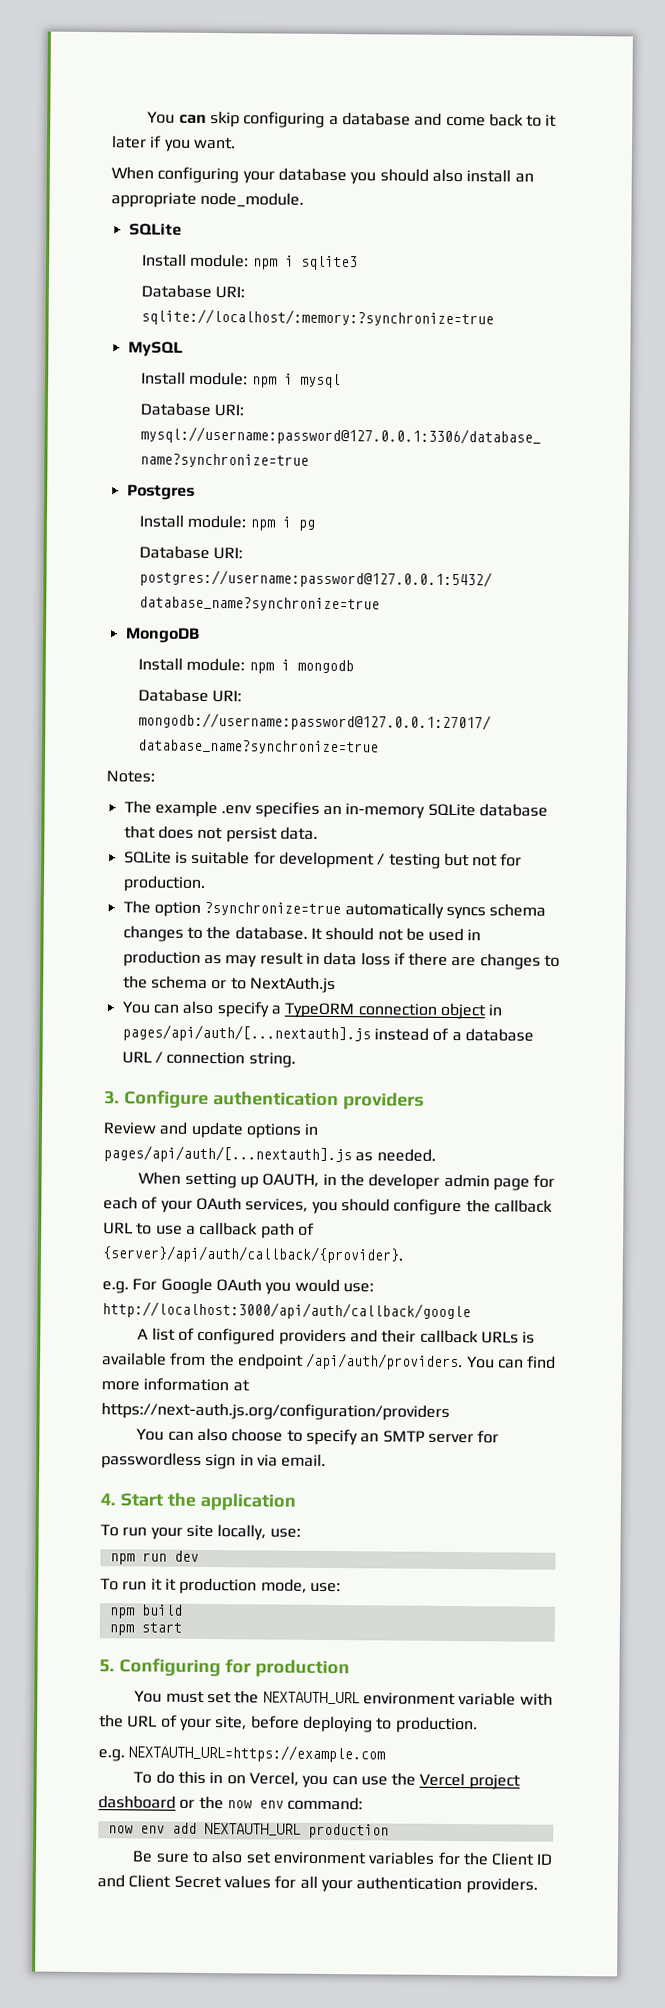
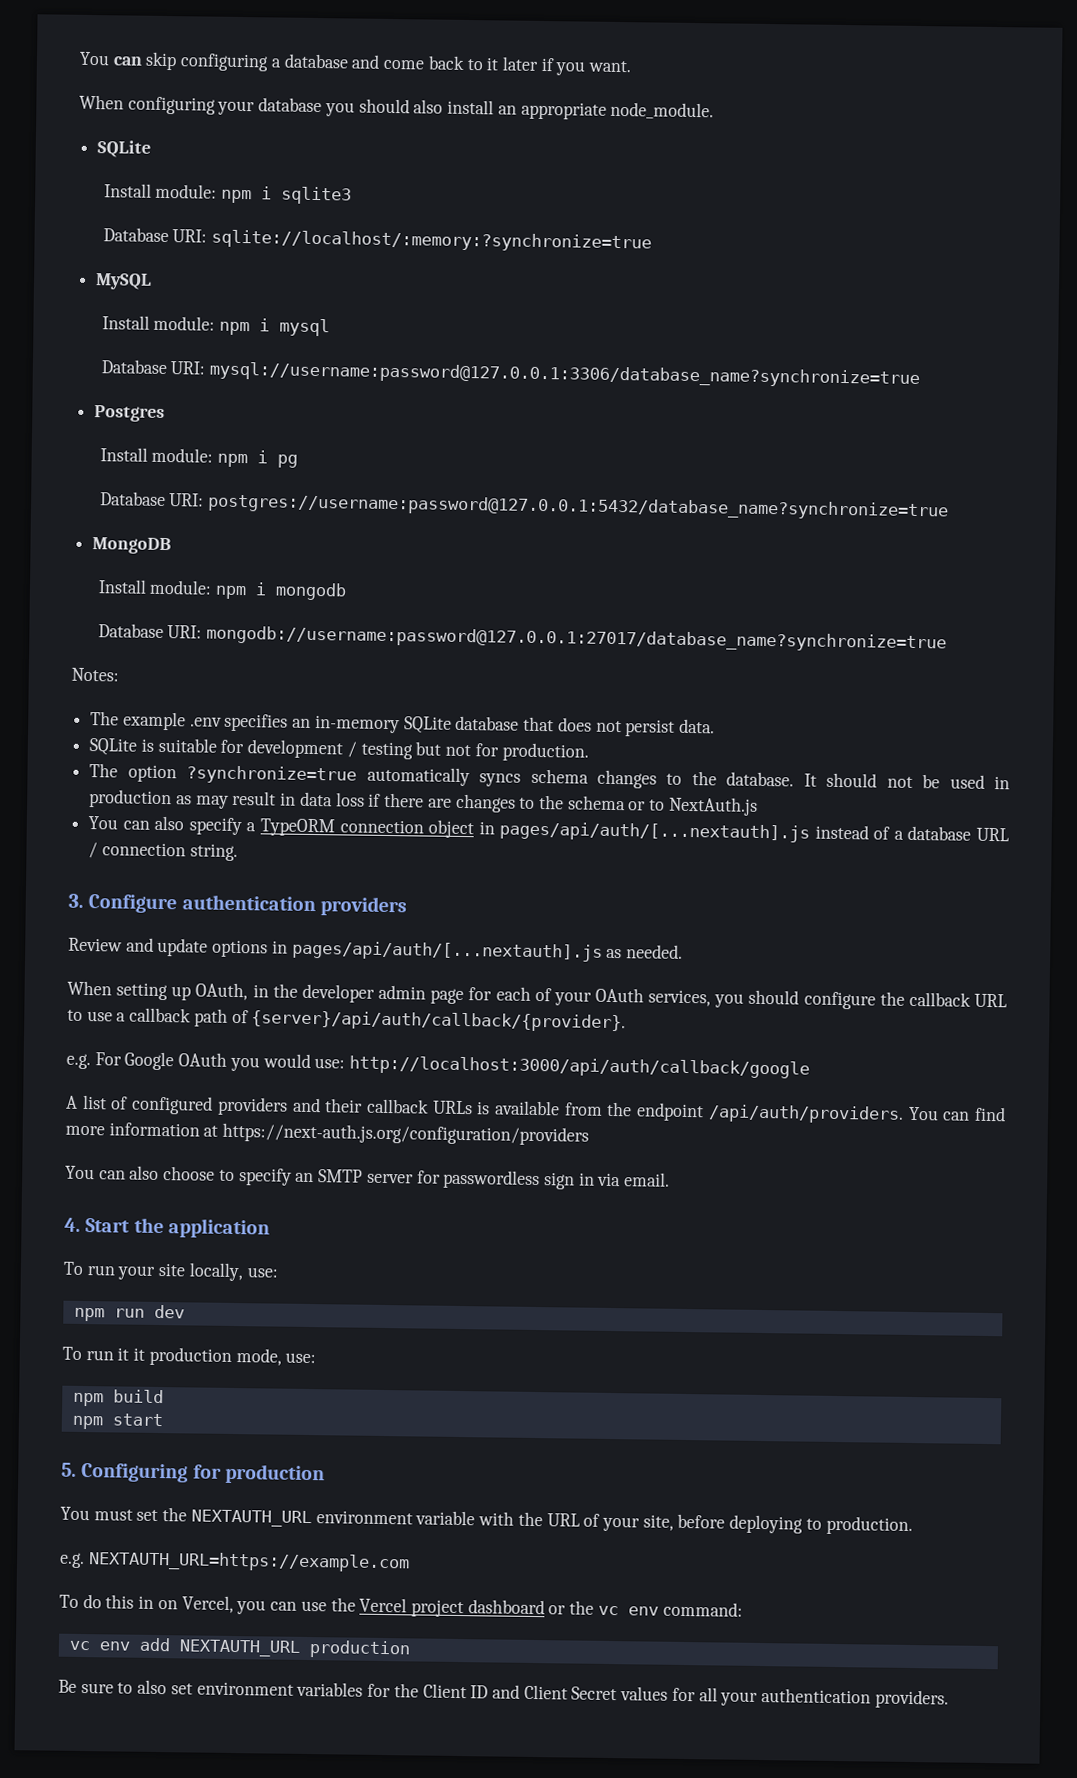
[262,1173,320,1187] OAUTH, -> [195,982,249,1001] OAuth,
[226,1800,252,1809] now -> [597,1605,619,1616] vc
[107,1825,133,1834] now -> [68,1640,90,1651] vc

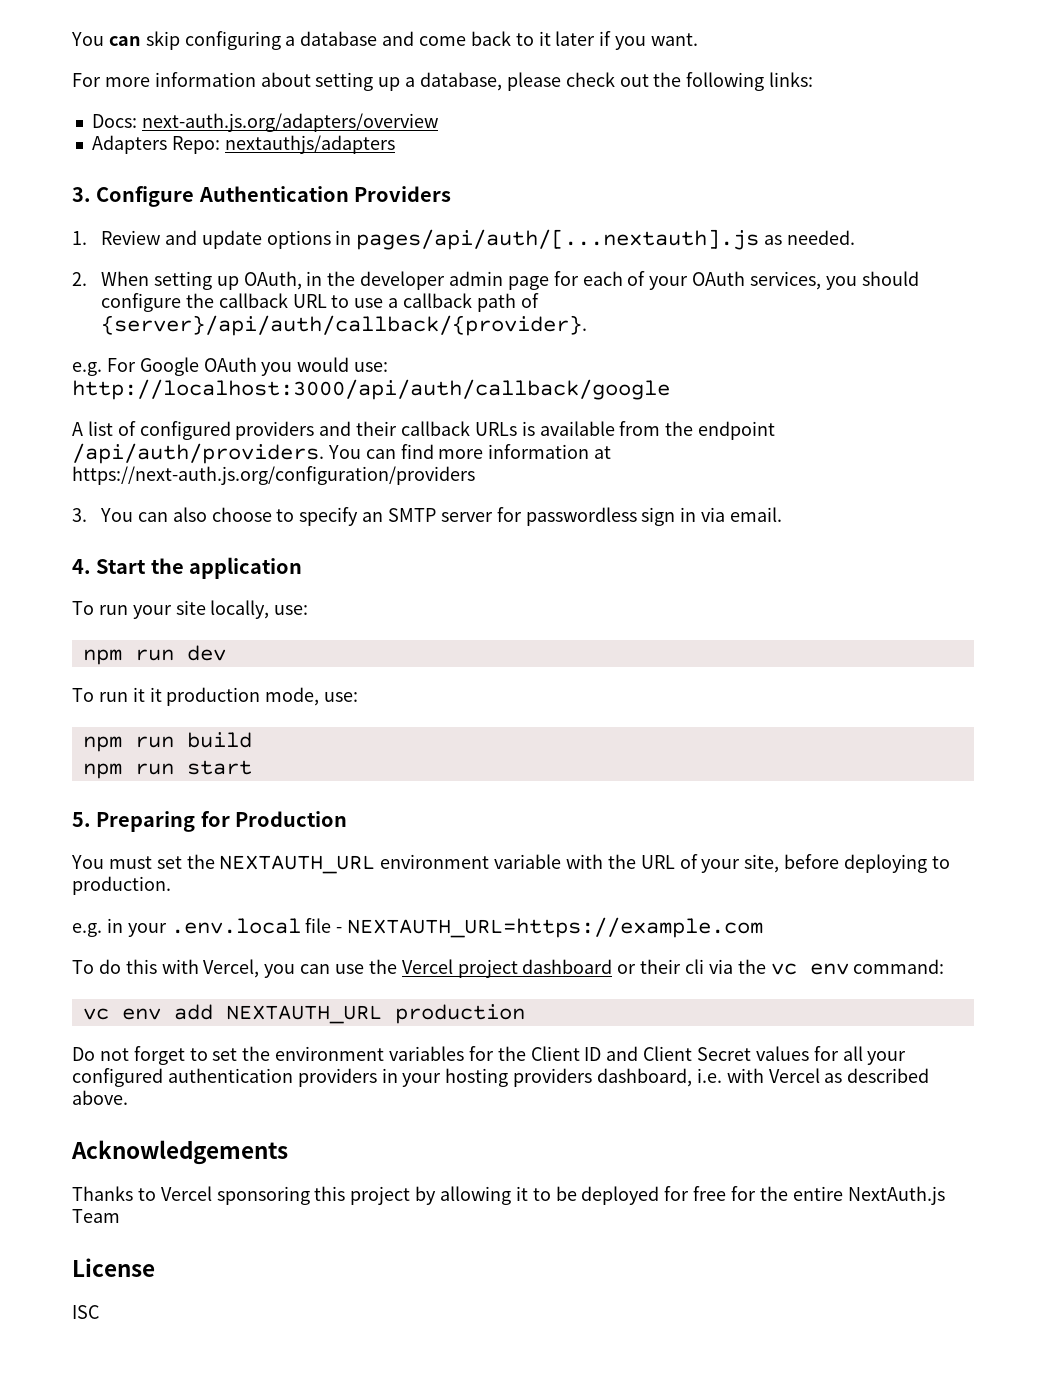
[79,94,715,120] [97,140,152,158] [103,183,353,205] [102,227,653,253] [95,273,153,290] [101,315,331,337] [100,359,921,389] [94,405,166,423] [99,447,299,468] [99,491,950,521] [92,537,172,555] [97,579,348,601] [97,623,948,653] [71,667,119,682] [90,711,715,737] [89,737,589,762] [89,763,1011,790] [89,789,758,816] [88,815,1010,843] [88,842,238,862] When configuring your database you should also install an appropriate node_module. // SQLite // Install module: npm i sqlite3 // Database URI: sqlite://localhost/:memory:?synchronize=true // MySQL // Install module: npm i mysql // Database URI: mysql://username:password@127.0.0.1:3306/database_name?synchronize=true // Postgres // Install module: npm i pg // Database URI: postgres://username:password@127.0.0.1:5432/database_name?synchronize=true // MongoDB // Install module: npm i mongodb // Database URI: mongodb://username:password@127.0.0.1:27017/database_name?synchronize=true // Notes: // The example .env specifies an in-memory SQLite database that does not persist data. // SQLite is suitable for development / testing but not for production. // The option ?synchronize=true automatically syncs schema changes to the database. It should not be used in production as may result in data loss if there are changes to the schema or to NextAuth.js // You can also specify a TypeORM connection object in pages/api/auth/[...nextauth].js instead of a database URL / connection string. -> [72,72,814,91] [91,113,438,132] [91,135,395,154] For more information about setting up a database, please check out the following links: // Docs: next-auth.js.org/adapters/overview // Adapters Repo: nextauthjs/adapters
[181,894,407,917] authentication providers // -> [198,186,452,202] [72,231,87,245] Authentication Providers // 1.
(684, 951) none -> [72,272,87,286] 2.
(590, 1134) none -> [72,508,87,522] 3.
(104, 1399) none -> [134,736,174,748] run
(103, 1422) none -> [134,763,174,775] run
[81,1462,325,1485] Configuring for production -> [96,811,348,832] Preparing for Production
(85, 1560) none -> [106,918,343,937] in your .env.local file -
[138,1595,178,1610] in on -> [161,959,199,974] with
(567, 1610) none -> [640,959,733,974] their cli via
[58,1679,193,1695] Be sure to also set -> [72,1046,271,1065] Do not forget to set the
[761,1688,949,1709] authentication providers. -> [72,1068,930,1087] [72,1090,128,1105] [71,1140,288,1165] [72,1186,945,1205] [72,1209,120,1223] [72,1258,155,1277] [72,1305,99,1319] configured authentication providers in your hosting providers dashboard, i.e. with Vercel as described above. // Acknowledgements // Thanks to Vercel sponsoring this project by allowing it to be deployed for free for the entire NextAuth.js Team // License // ISC

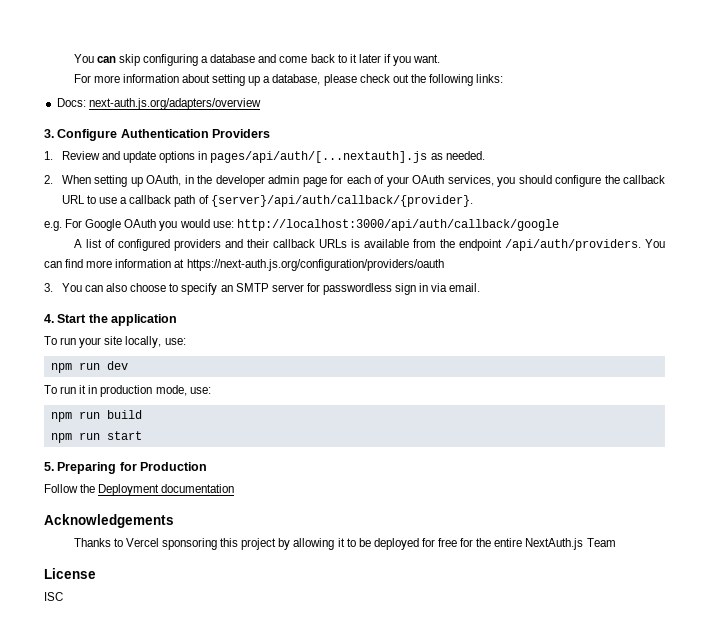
[91,135,395,154] // Adapters Repo: nextauthjs/adapters -> (261, 104) none
[72,466,475,485] https://next-auth.js.org/configuration/providers -> [186,259,444,271] https://next-auth.js.org/configuration/providers/oauth
[149,687,162,702] it -> [88,385,98,394] in
[71,854,950,874] [72,876,171,895] [72,917,764,938] [72,959,945,978] [82,1004,525,1024] [72,1046,907,1065] [72,1068,930,1087] [72,1090,128,1105] You must set the NEXTAUTH_URL environment variable with the URL of your site, before deploying to production. // e.g. in your .env.local file - NEXTAUTH_URL=https://example.com // To do this with Vercel, you can use the Vercel project dashboard or their cli via the vc env command: // vc env add NEXTAUTH_URL production // Do not forget to set the environment variables for the Client ID and Client Secret values for all your configured authentication providers in your hosting providers dashboard, i.e. with Vercel as described above. -> [44,484,235,496] Follow the Deployment documentation

